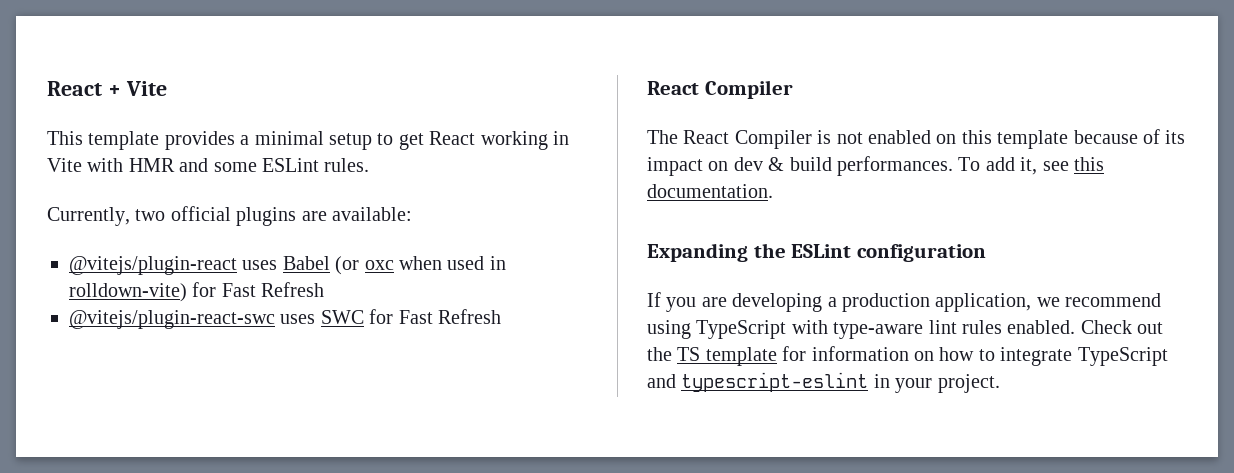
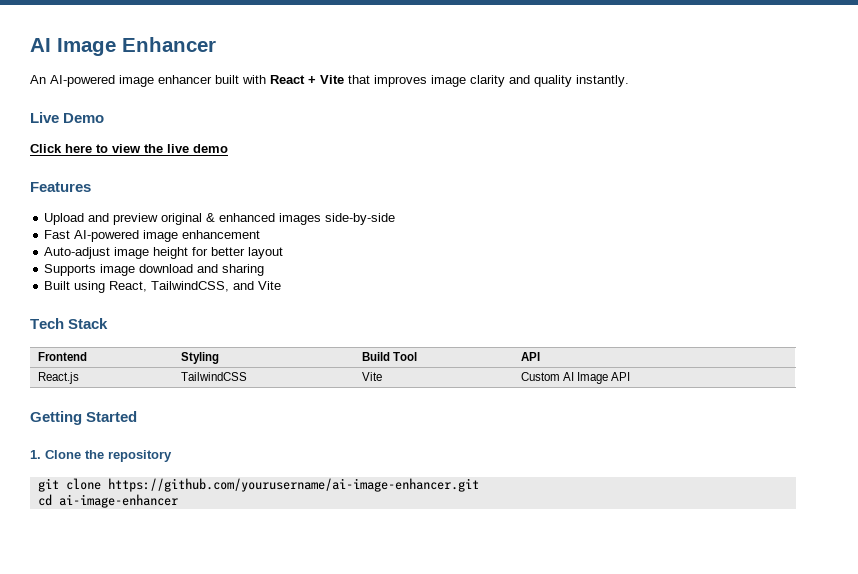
[47,81,167,96] [47,131,569,150] [47,158,370,172] [47,206,412,226] [69,256,506,275] [69,282,325,302] [69,309,501,329] [647,80,793,99] [647,129,1186,149] [647,156,1104,176] [647,184,773,198] [647,243,987,262] [647,292,1162,312] [647,320,1164,339] [647,346,1168,366] [647,372,1000,393] React + Vite // This template provides a minimal setup to get React working in Vite with HMR and some ESLint rules. // Currently, two official plugins are available: // @vitejs/plugin-react uses Babel (or oxc when used in rolldown-vite) for Fast Refresh // @vitejs/plugin-react-swc uses SWC for Fast Refresh // React Compiler // The React Compiler is not enabled on this template because of its impact on dev & build performances. To add it, see this documentation. // Expanding the ESLint configuration // If you are developing a production application, we recommend using TypeScript with type-aware lint rules enabled. Check out the TS template for information on how to integrate TypeScript and typescript-eslint in your project. -> [30,37,216,56] [30,75,629,87] [30,112,105,123] [30,144,228,153] [30,182,91,192] [44,213,396,225] [44,230,261,242] [44,247,284,259] [44,264,265,276] [44,281,282,293] [30,318,109,329] [37,352,87,361] [180,352,219,364] [361,352,417,361] [520,352,540,361] [37,372,79,384] [180,372,247,381] [361,372,382,381] [520,372,631,384] [30,411,138,425] [30,450,172,462] [37,478,479,492] [37,494,178,508] AI Image Enhancer // An AI-powered image enhancer built with React + Vite that improves image clarity and quality instantly. // Live Demo // Click here to view the live demo // Features // Upload and preview original & enhanced images side-by-side // Fast AI-powered image enhancement // Auto-adjust image height for better layout // Supports image download and sharing // Built using React, TailwindCSS, and Vite // Tech Stack // Frontend | Styling | Build Tool | API // React.js | TailwindCSS | Vite | Custom AI Image API // Getting Started // 1. Clone the repository // git clone https://github.com/yourusername/ai-image-enhancer.git // cd ai-image-enhancer

